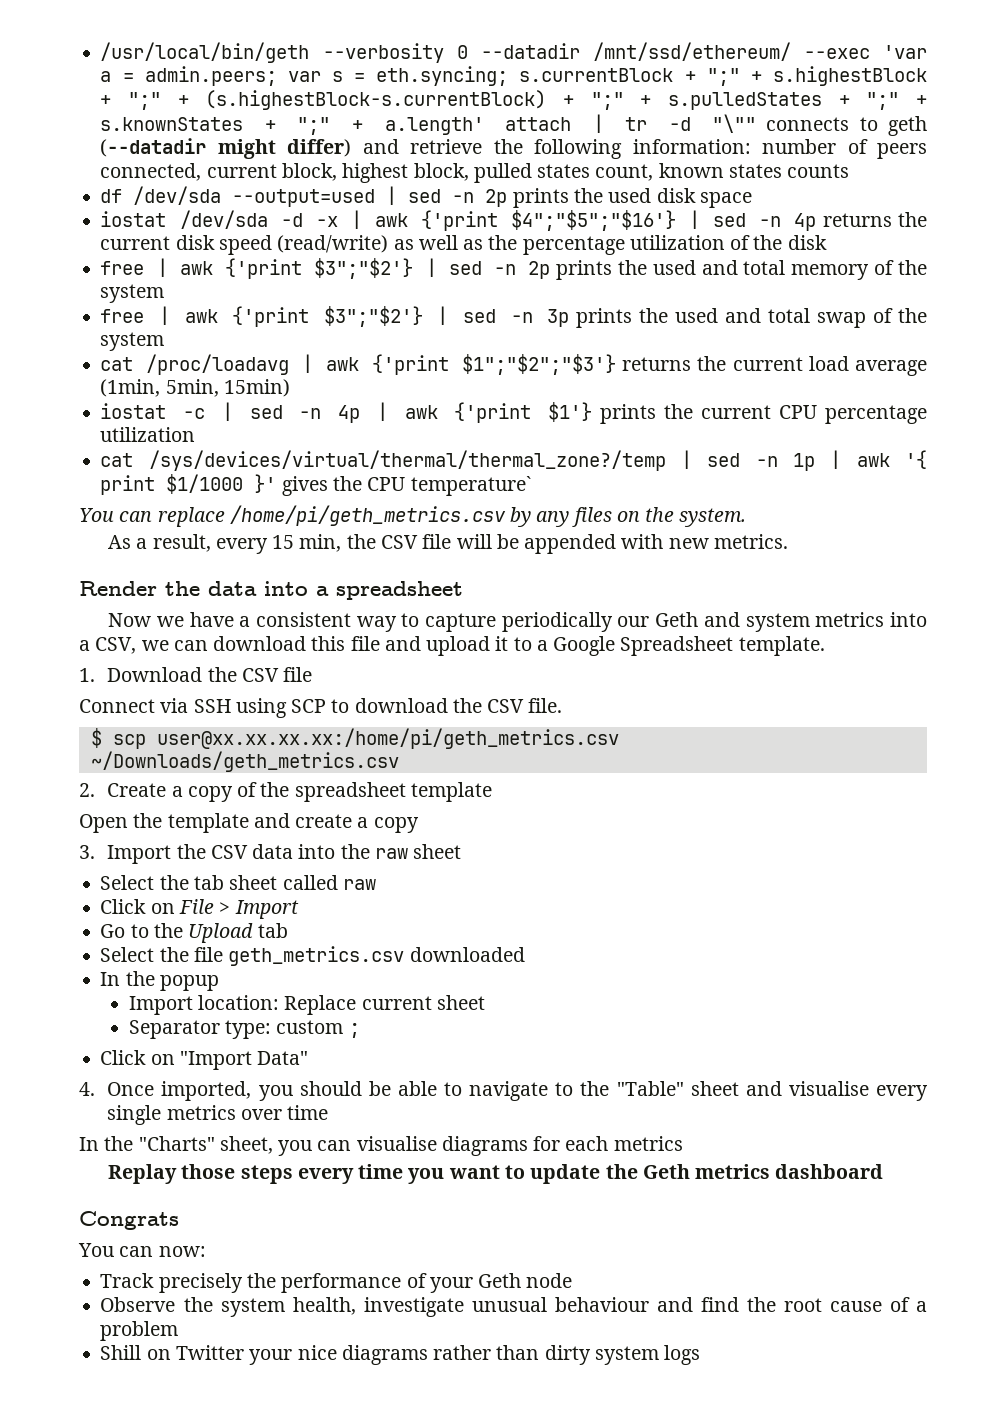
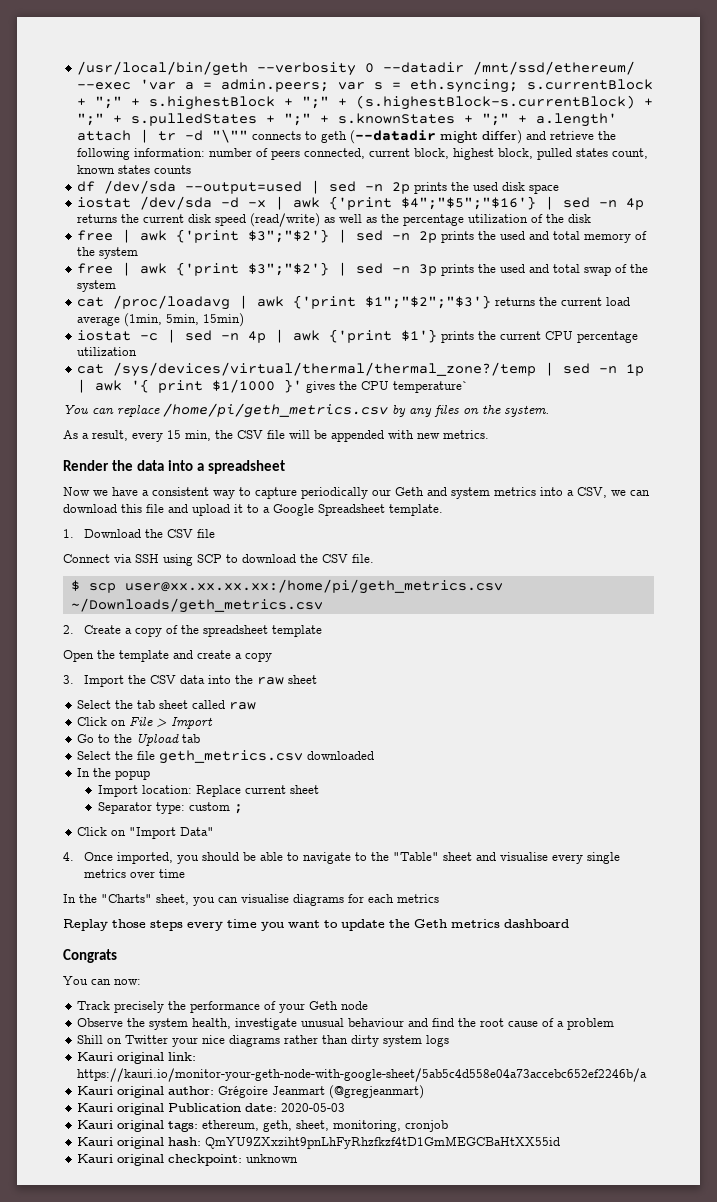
(701, 1355) none -> [77,1052,197,1064] [77,1068,648,1082] [77,1085,425,1099] [77,1103,346,1115] [77,1120,449,1132] [77,1136,561,1149] [77,1154,299,1166] // Kauri original link: https://kauri.io/monitor-your-geth-node-with-google-sheet/5ab5c4d558e04a73accebc652ef2246b/a // Kauri original author: Grégoire Jeanmart (@gregjeanmart) // Kauri original Publication date: 2020-05-03 // Kauri original tags: ethereum, geth, sheet, monitoring, cronjob // Kauri original hash: QmYU9ZXxziht9pnLhFyRhzfkzf4tD1GmMEGCBaHtXX55id // Kauri original checkpoint: unknown

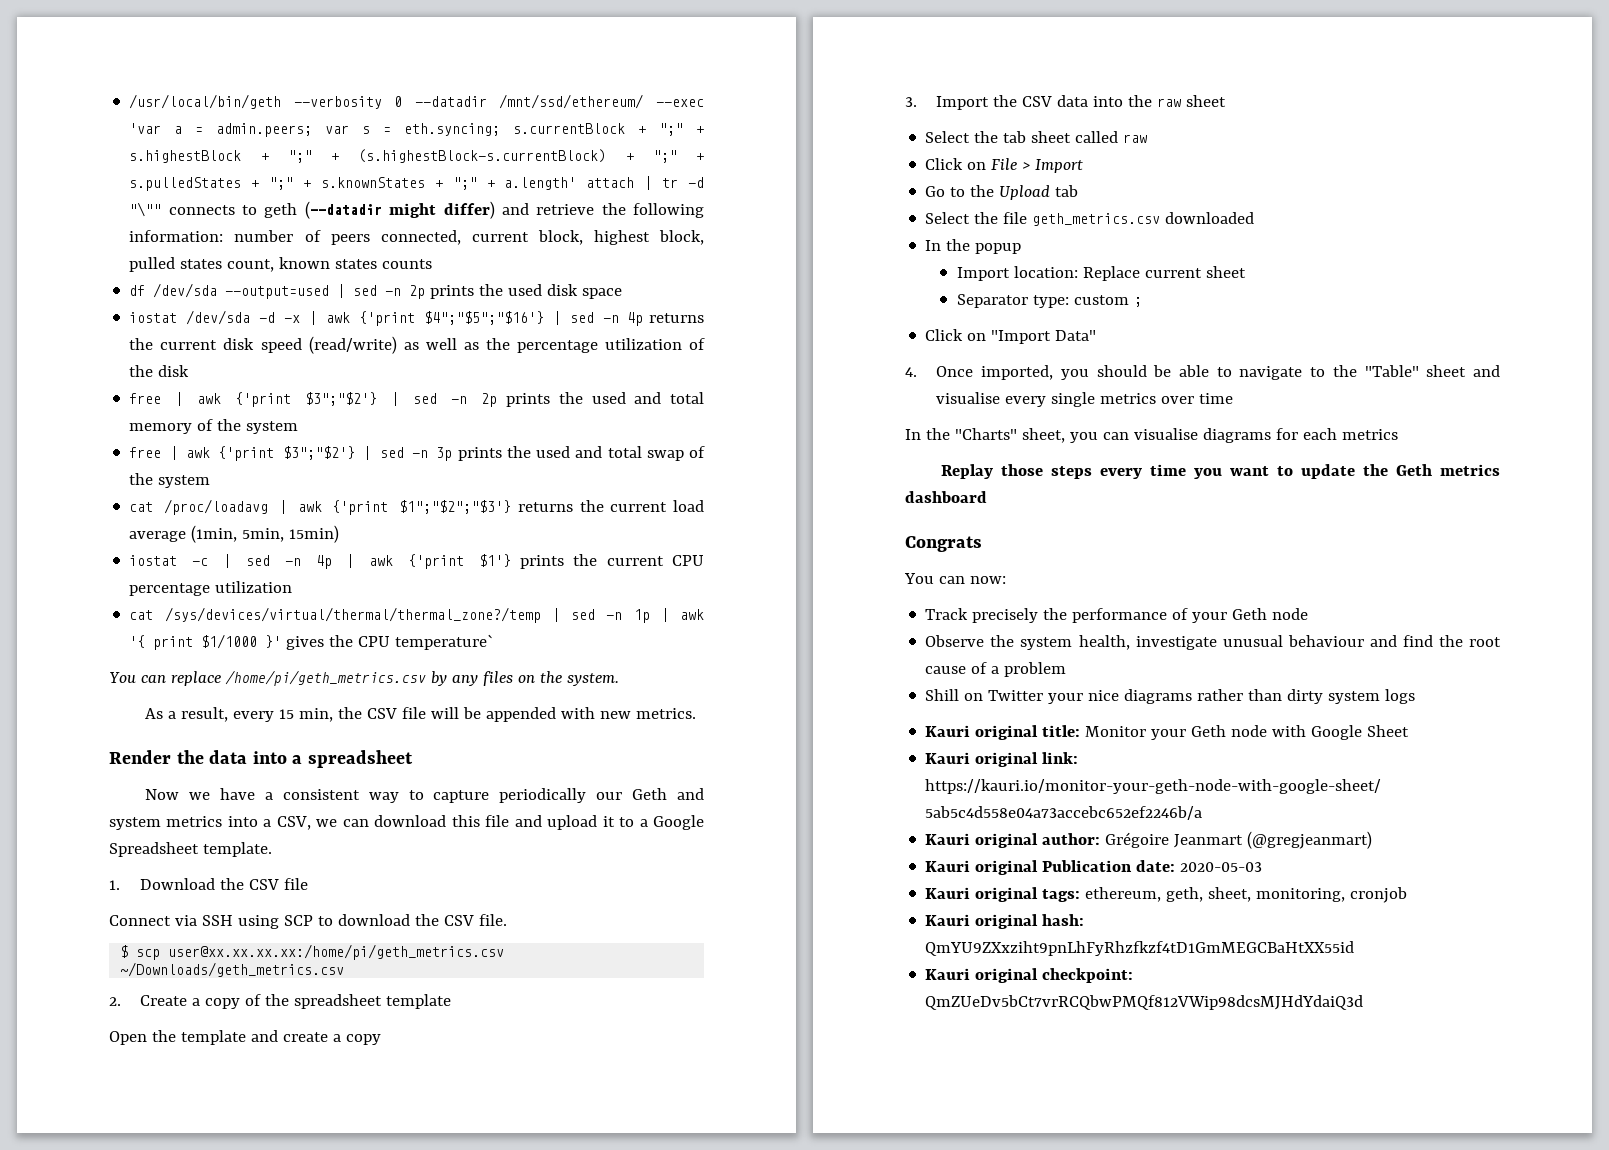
(450, 1041) none -> [925,725,1410,740] // Kauri original title: Monitor your Geth node with Google Sheet
[246,1154,299,1163] unknown -> [925,995,1364,1010] QmZUeDv5bCt7vrRCQbwPMQf812VWip98dcsMJHdYdaiQ3d

